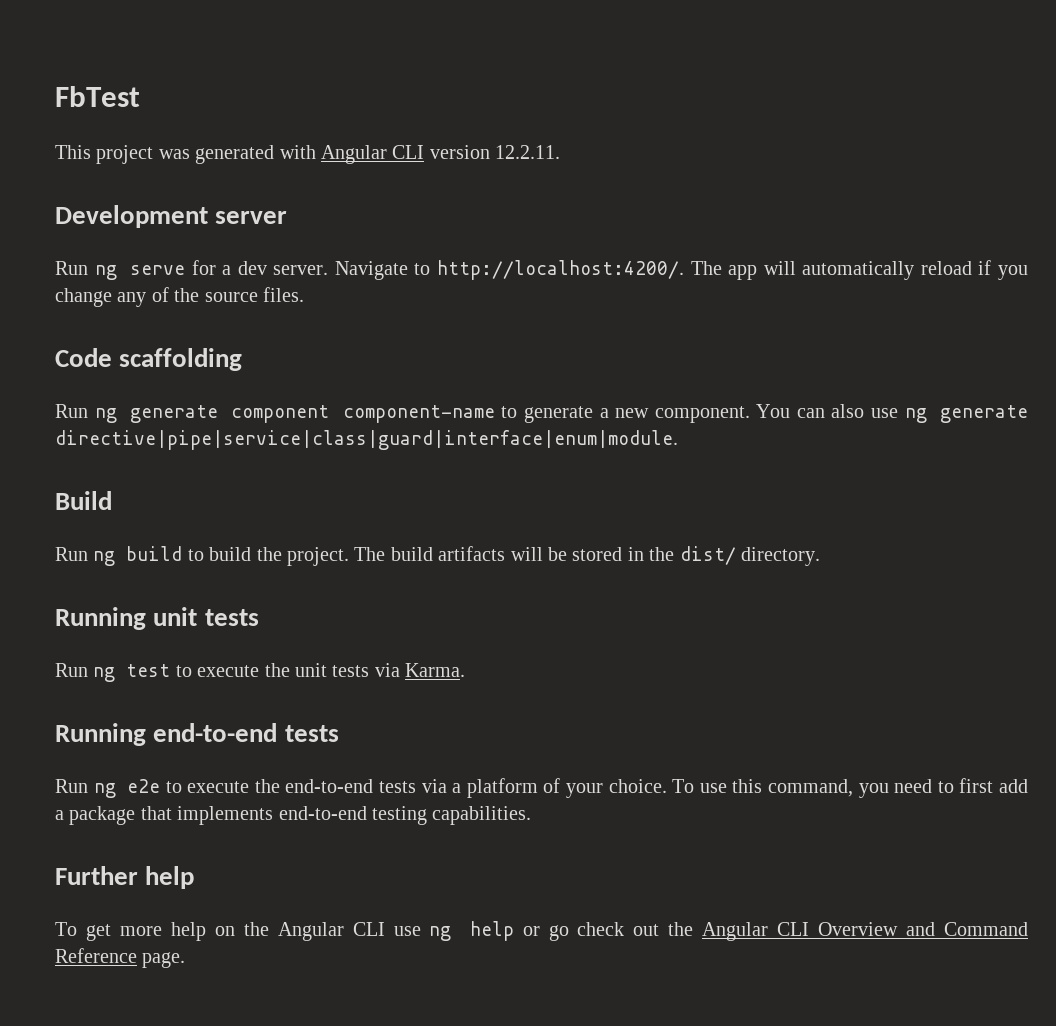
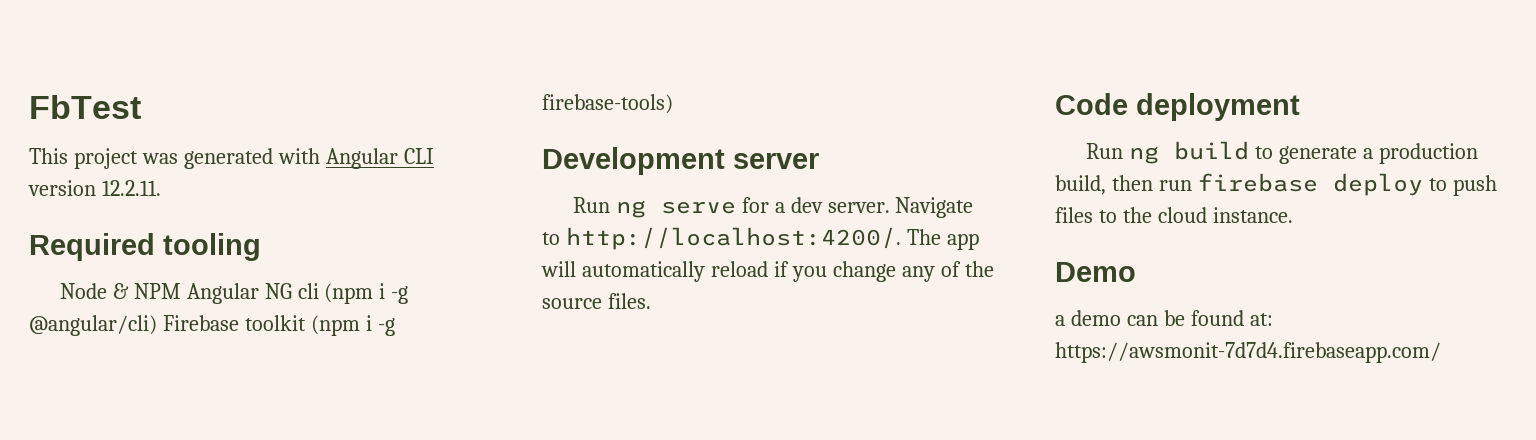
(561, 152) none -> [29,233,261,261] [59,283,409,304] [29,315,395,336] [542,94,673,114] // Required tooling // Node & NPM Angular NG cli (npm i -g @angular/cli) Firebase toolkit (npm i -g firebase-tools)
[119,348,243,371] [55,404,1029,423] [55,430,678,450] [55,491,112,510] [55,546,820,566] [55,607,259,630] [55,663,466,682] [55,723,339,746] [55,778,1028,798] [55,806,532,825] [55,866,195,889] [55,921,1029,941] [55,948,186,968] scaffolding // Run ng generate component component-name to generate a new component. You can also use ng generate directive|pipe|service|class|guard|interface|enum|module. // Build // Run ng build to build the project. The build artifacts will be stored in the dist/ directory. // Running unit tests // Run ng test to execute the unit tests via Karma. // Running end-to-end tests // Run ng e2e to execute the end-to-end tests via a platform of your choice. To use this command, you need to first add a package that implements end-to-end testing capabilities. // Further help // To get more help on the Angular CLI use ng help or go check out the Angular CLI Overview and Command Reference page. -> [1136,93,1300,121] [1085,141,1478,164] [1055,173,1497,196] [1055,207,1293,223] [1055,262,1136,282] [1055,310,1273,326] [1055,342,1441,363] deployment // Run ng build to generate a production build, then run firebase deploy to push files to the cloud instance. // Demo // a demo can be found at: https://awsmonit-7d7d4.firebaseapp.com/

